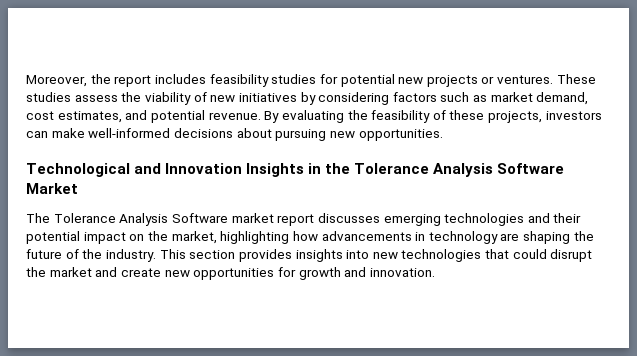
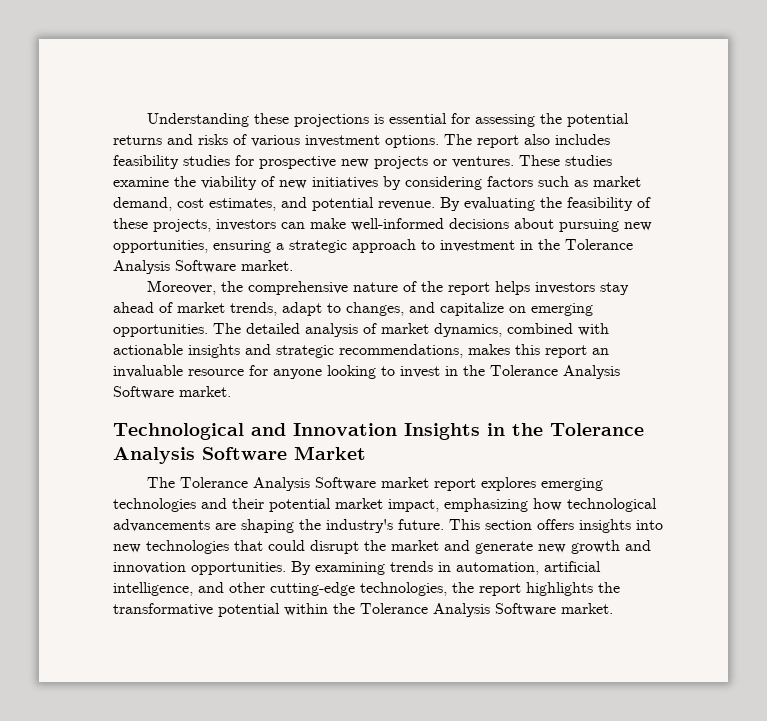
[26,74,152,87] Moreover, the report -> [146,113,629,127] [113,134,550,148] Understanding these projections is essential for assessing the potential returns and risks of various investment options. The report also
[340,74,395,87] potential -> [259,156,336,169] prospective
[74,95,118,102] assess -> [113,177,169,187] examine
[358,129,443,141] opportunities. -> [113,239,633,253] [113,260,293,274] [146,280,629,295] [113,302,593,316] [113,323,609,337] [113,344,609,358] [113,365,620,379] [113,386,231,399] opportunities, ensuring a strategic approach to investment in the Tolerance Analysis Software market. // Moreover, the comprehensive nature of the report helps investors stay ahead of market trends, adapt to changes, and capitalize on emerging opportunities. The detailed analysis of market dynamics, combined with actionable insights and strategic recommendations, makes this report an invaluable resource for anyone looking to invest in the Tolerance Analysis Software market.
[317,213,380,223] discusses -> [480,477,536,491] explores
[83,231,594,244] [26,249,156,262] impact on the market, highlighting how advancements in technology are shaping the future of the industry. -> [335,498,657,512] [113,519,444,533] market impact, emphasizing how technological advancements are shaping the industry's future.
[238,249,292,262] provides -> [537,519,574,530] offers
[120,267,435,280] create new opportunities for growth and innovation. -> [475,540,651,554] [113,561,601,575] [113,582,620,596] [113,603,613,617] generate new growth and innovation opportunities. By examining trends in automation, artificial intelligence, and other cutting-edge technologies, the report highlights the transformative potential within the Tolerance Analysis Software market.

